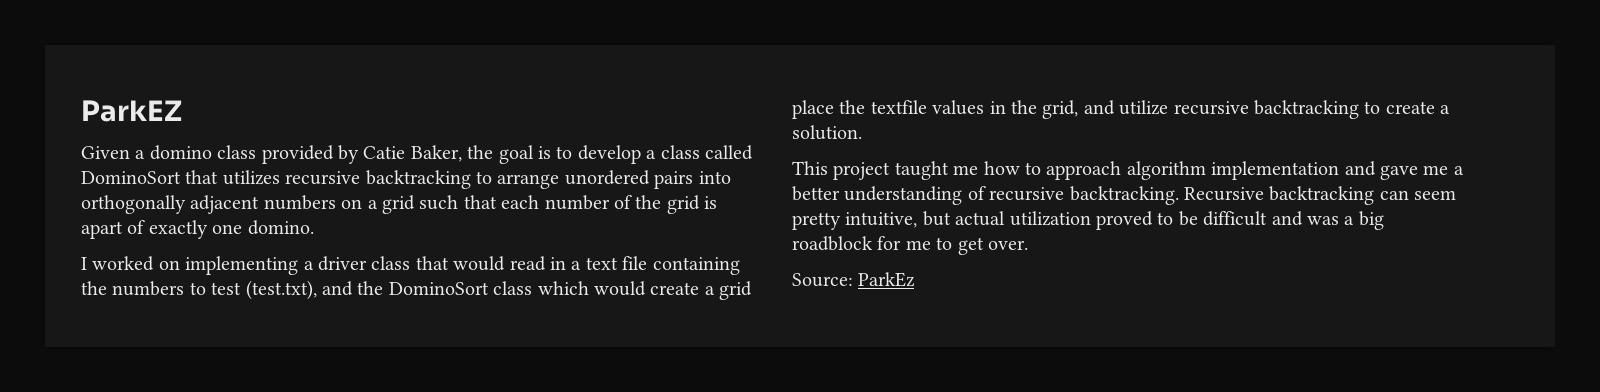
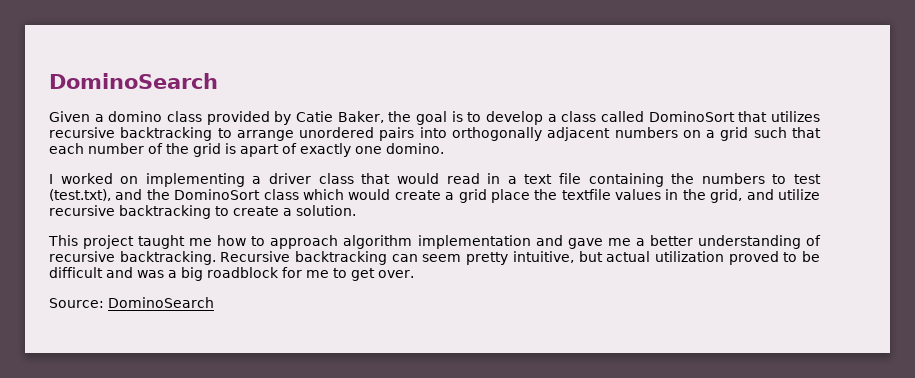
[81,100,182,122] ParkEZ -> [49,73,218,89] DominoSearch
[858,272,916,287] ParkEz -> [108,297,214,308] DominoSearch

